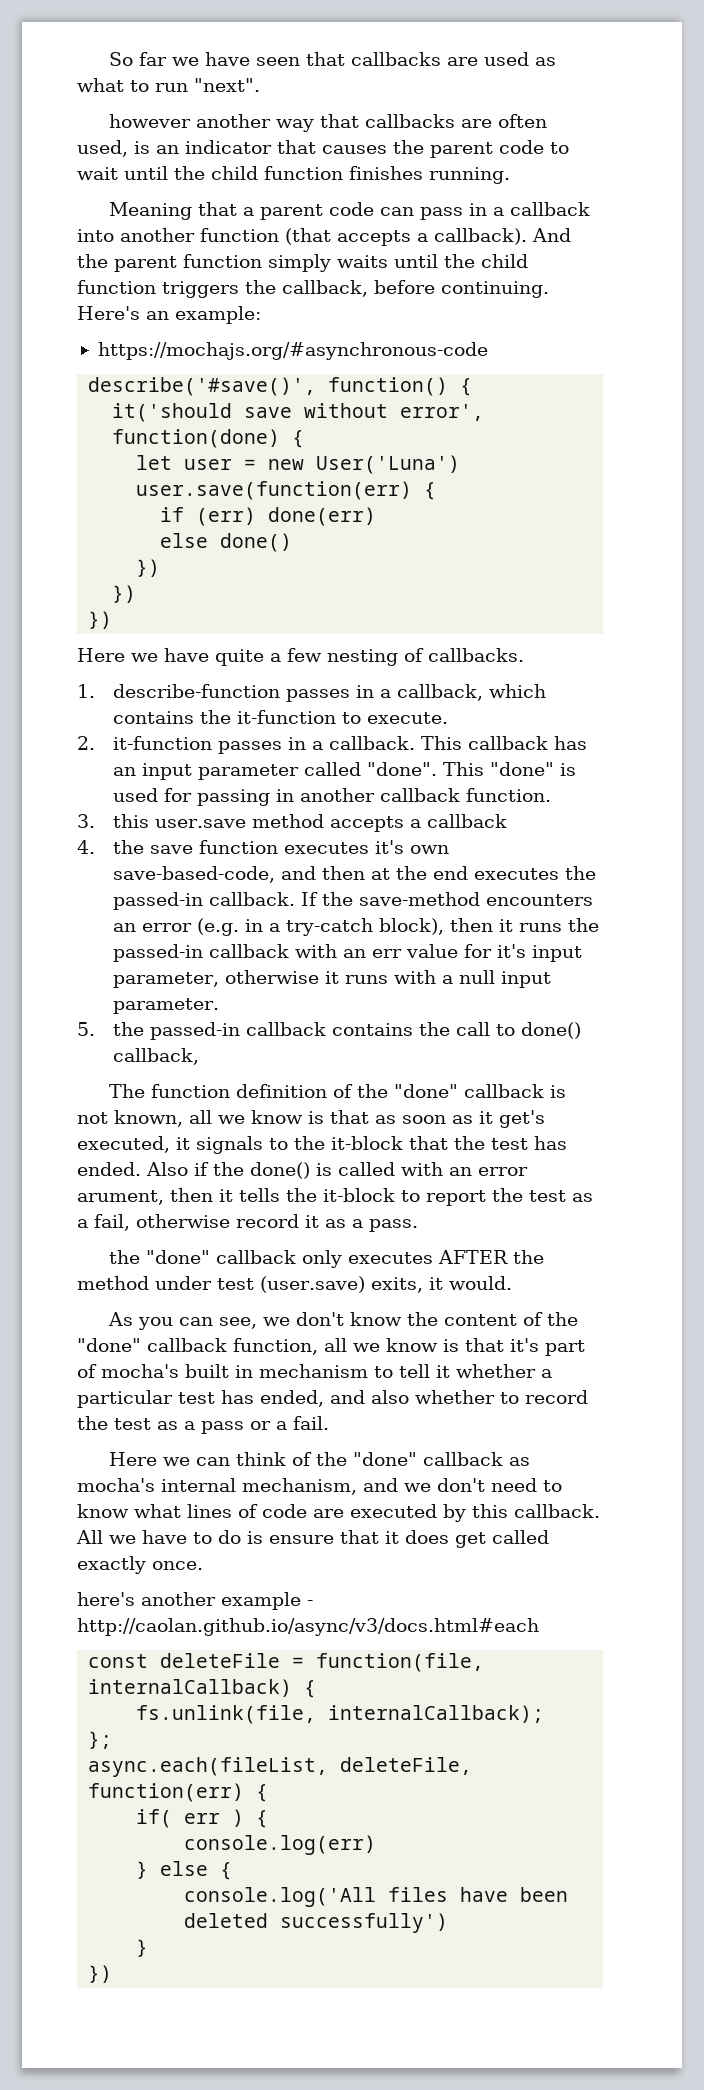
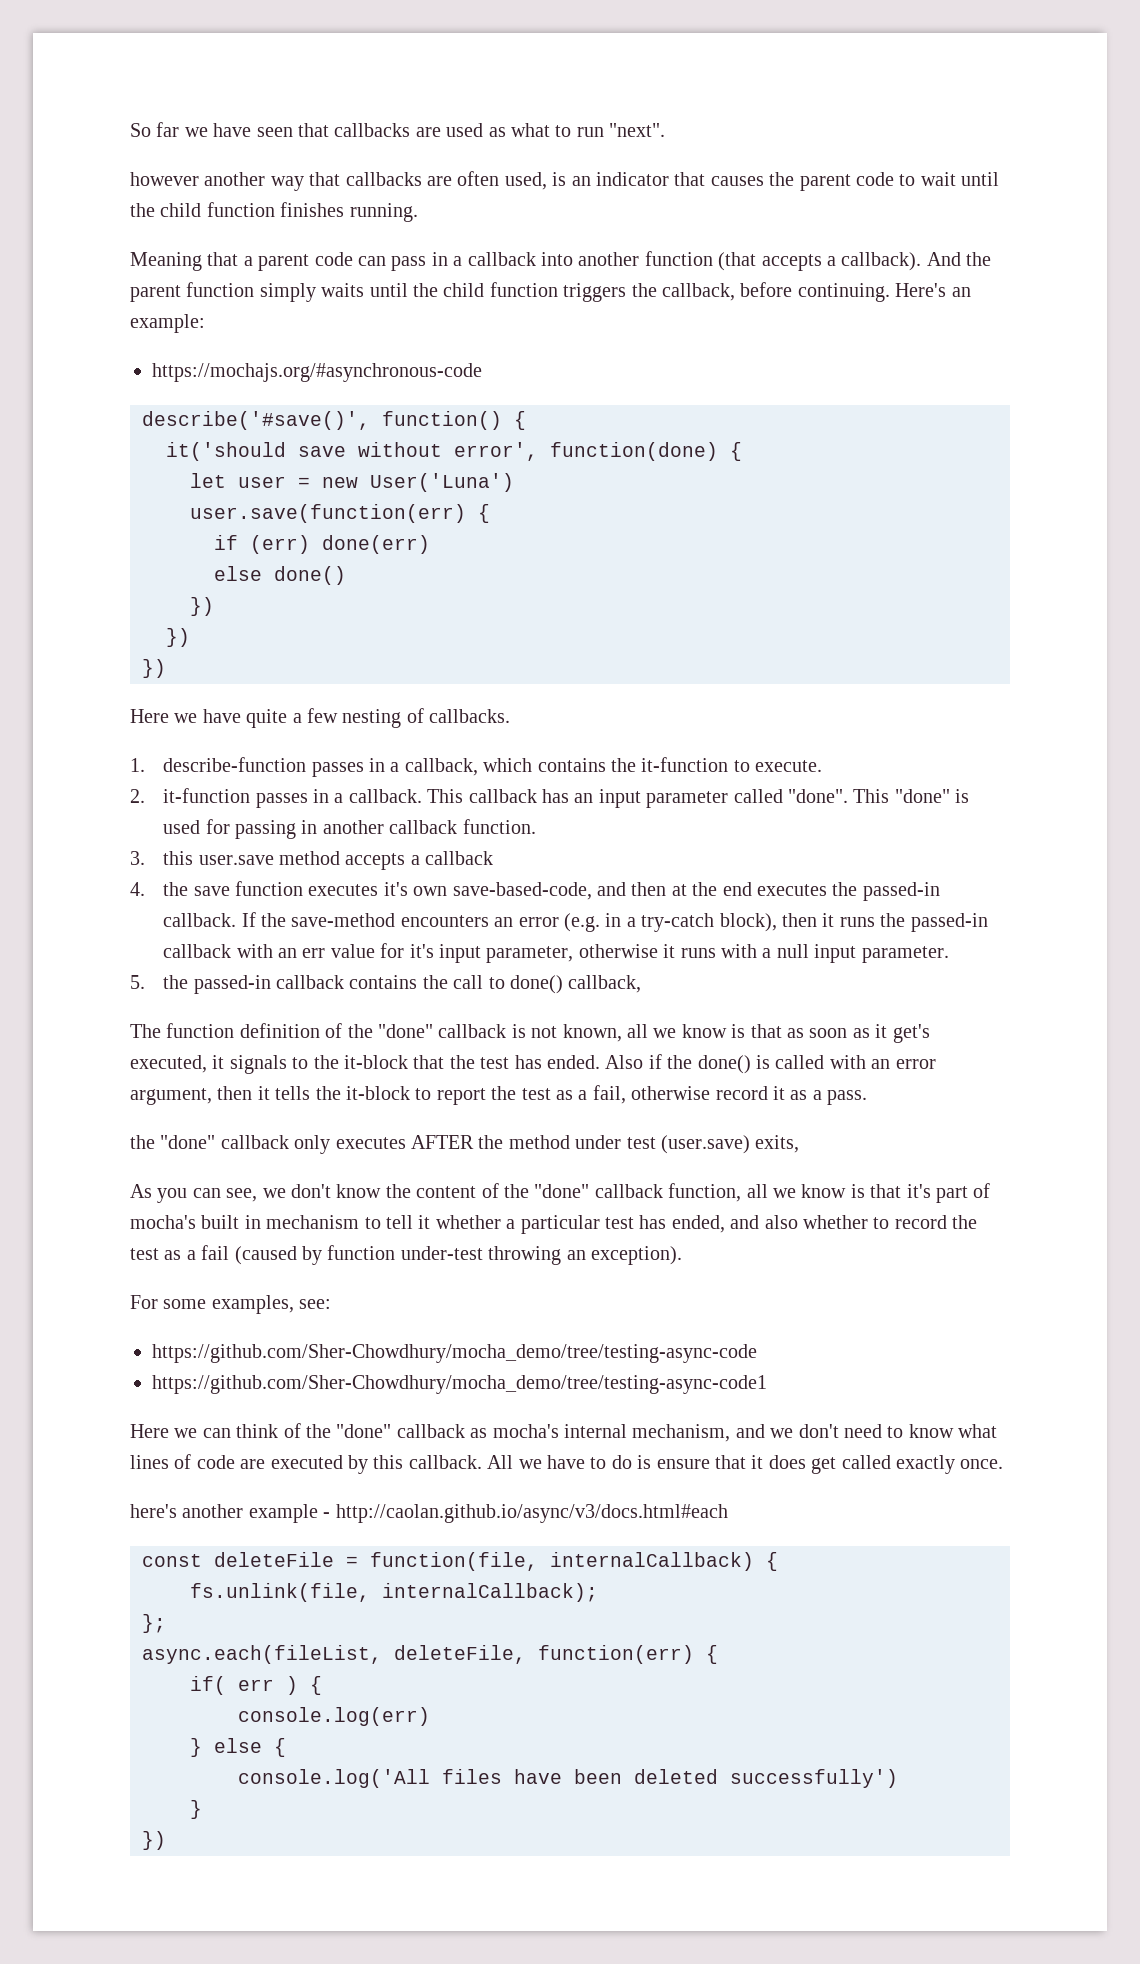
[77,1190,164,1205] arument, -> [130,1088,212,1105] argument,
[428,1276,512,1290] it would. -> (800, 1144) none
[201,1416,329,1434] pass or a fail. -> [201,1245,682,1265] [130,1295,332,1314] [152,1344,757,1363] [152,1375,767,1394] fail (caused by function under-test throwing an exception). // For some examples, see: // https://github.com/Sher-Chowdhury/mocha_demo/tree/testing-async-code // https://github.com/Sher-Chowdhury/mocha_demo/tree/testing-async-code1

